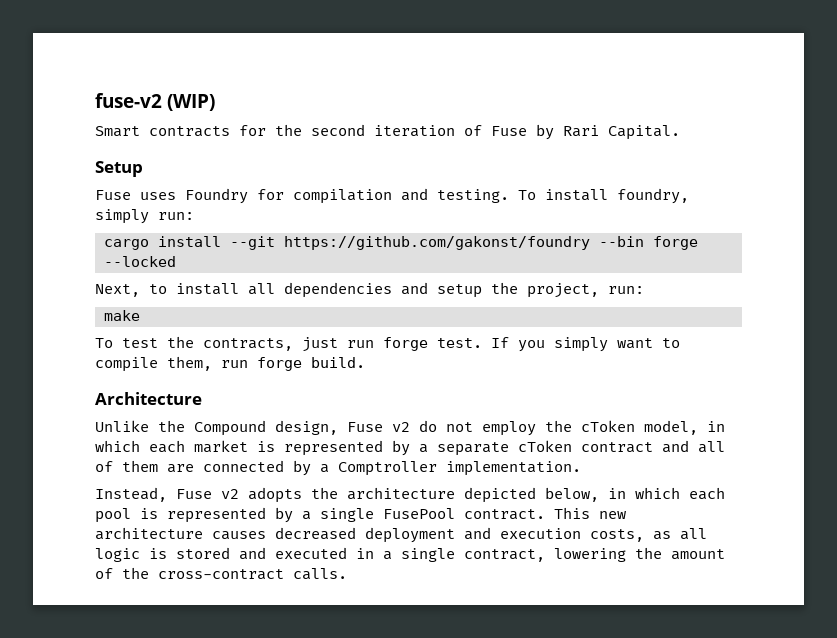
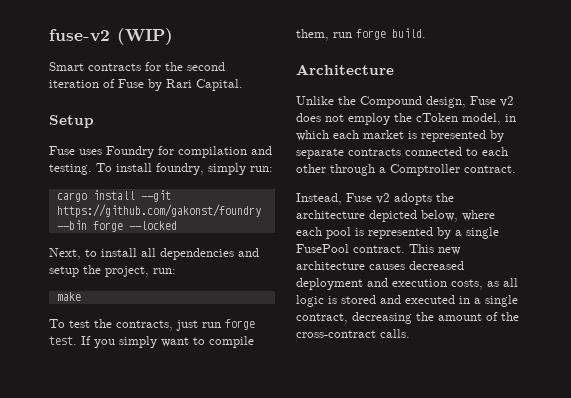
[419,420,437,432] do -> [296,113,321,122] does
[419,440,725,456] [95,460,311,476] a separate cToken contract and all of them are connected by -> [296,147,508,159] [296,164,375,176] separate contracts connected to each other through
[446,461,581,476] implementation. -> [464,165,516,173] contract.
[608,487,680,499] in which -> [462,210,495,221] where
[554,548,626,562] lowering -> [352,312,412,324] decreasing

